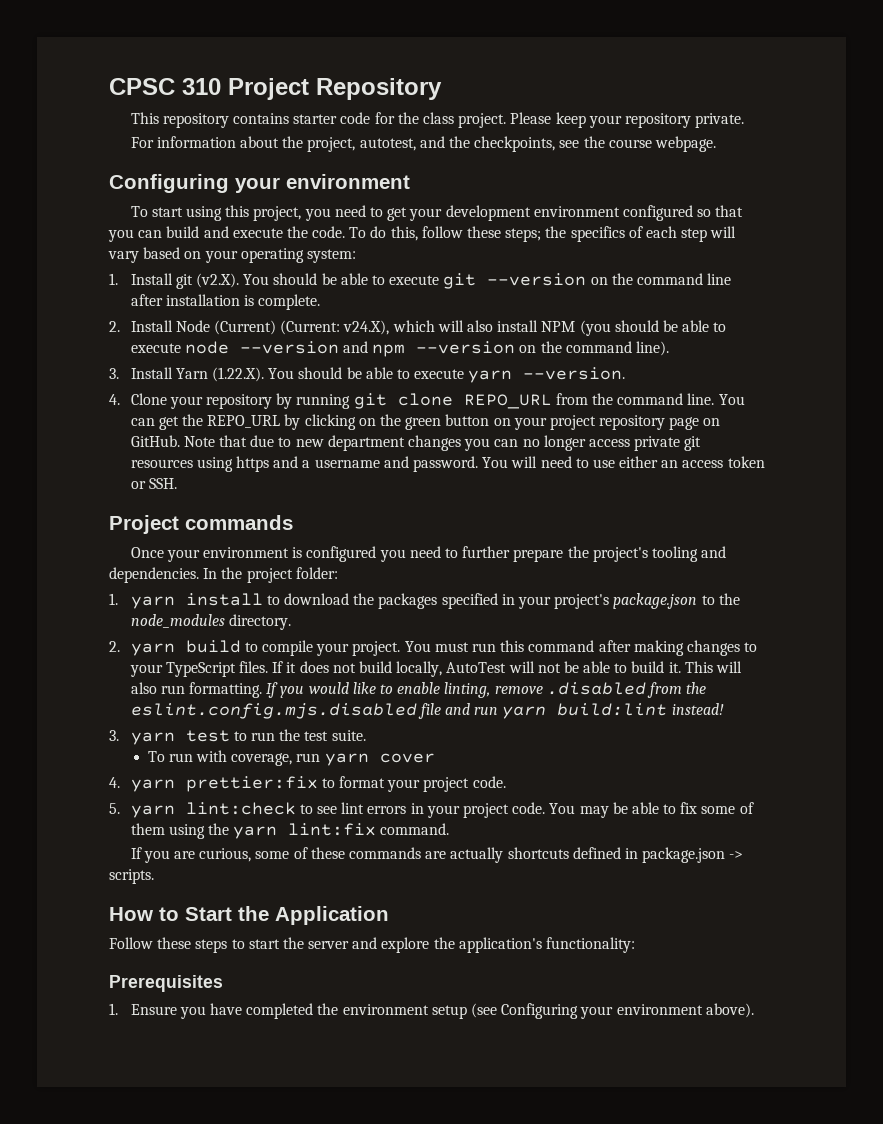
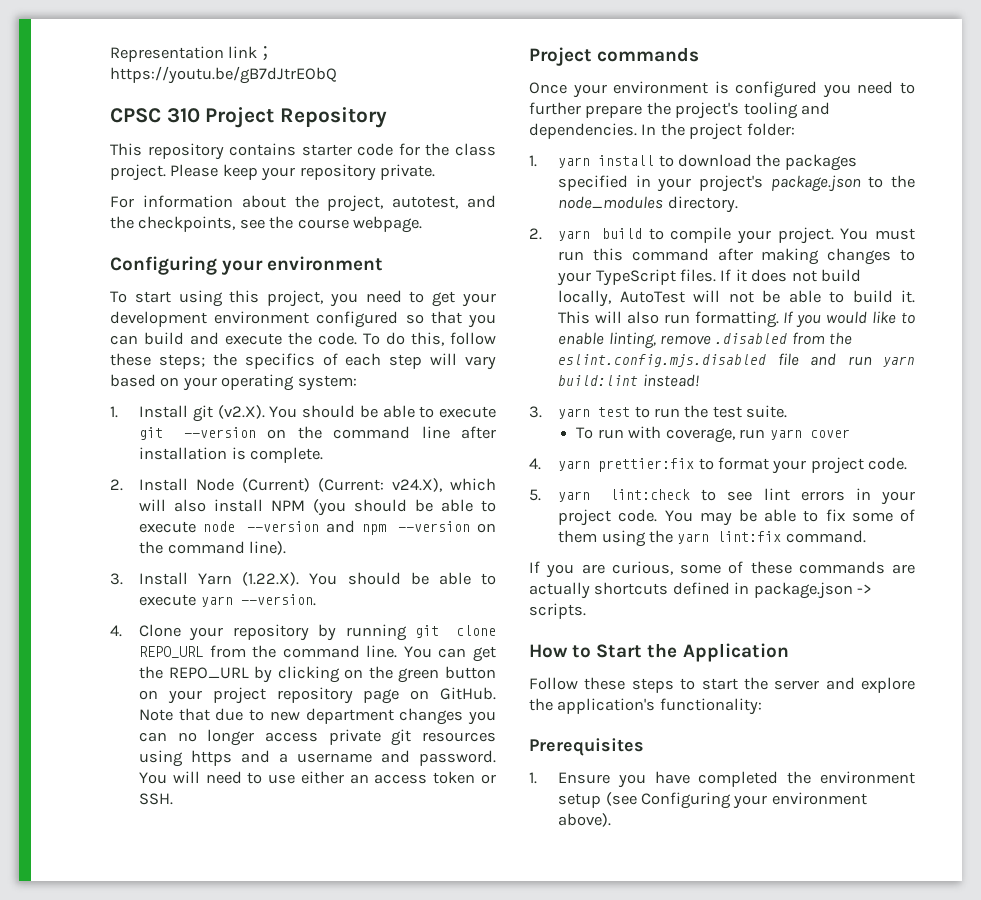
(109, 86) none -> [110,46,275,62] [110,66,337,84] Representation link；https://youtu.be/gB7dJtrEObQ //

